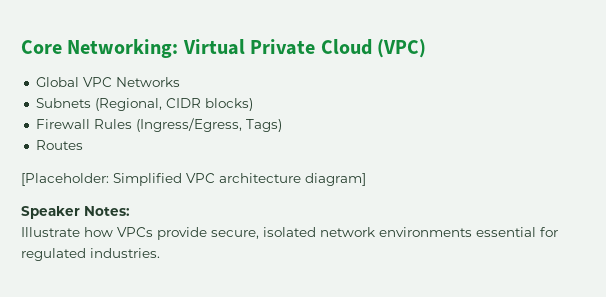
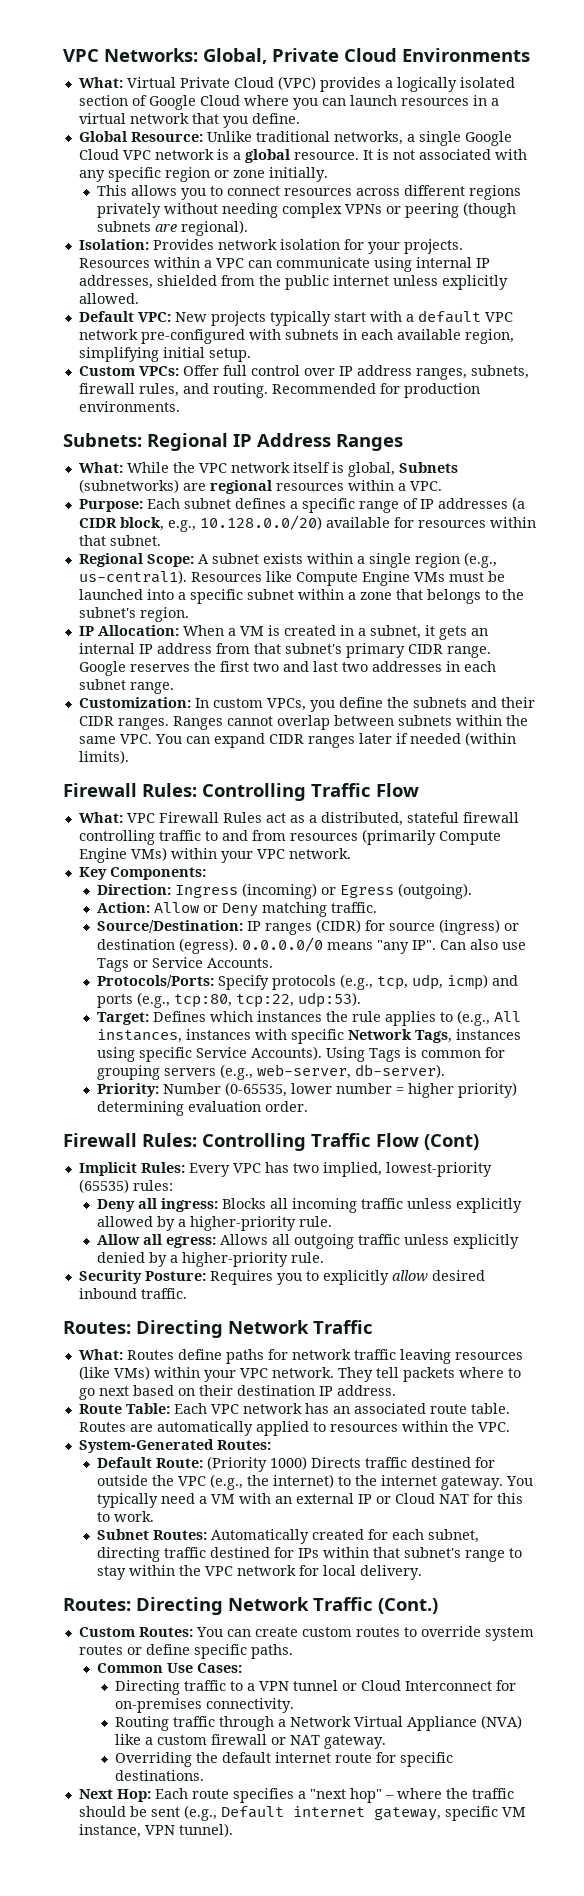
[21,39,426,58] [35,77,180,87] [35,98,253,111] [35,118,282,132] [35,140,83,150] [21,173,366,186] [21,206,130,219] [21,227,558,240] [21,248,160,261] Core Networking: Virtual Private Cloud (VPC) // Global VPC Networks // Subnets (Regional, CIDR blocks) // Firewall Rules (Ingress/Egress, Tags) // Routes // [Placeholder: Simplified VPC architecture diagram] // Speaker Notes: // Illustrate how VPCs provide secure, isolated network environments essential for regulated industries. -> [63,48,530,64] [78,76,515,92] [78,95,499,110] [78,113,300,128] [78,131,512,146] [78,149,527,163] [78,167,328,182] [97,185,522,200] [97,202,517,218] [97,220,249,236] [78,239,463,254] [78,257,490,272] [78,275,508,290] [78,293,139,304] [78,310,513,326] [78,329,514,344] [78,347,251,362] [78,365,529,380] [78,383,480,398] [78,401,180,412] [63,433,403,451] [78,462,458,477] [78,479,442,494] [78,497,525,513] [78,515,536,532] [78,535,161,546] [78,552,497,568] [78,570,505,586] [78,589,524,604] [78,607,189,622] [78,625,488,640] [78,643,491,658] [78,661,496,676] [78,679,174,694] [78,697,535,712] [78,715,528,730] [78,732,516,748] [78,750,129,764] [63,783,419,801] [78,812,519,826] [78,829,501,845] [78,847,351,863] [78,867,206,880] [97,883,473,899] [97,902,378,917] [97,919,520,935] [97,937,527,954] [97,957,274,972] [97,974,519,990] [97,992,362,1008] [97,1010,522,1026] [97,1029,522,1044] [97,1046,506,1062] [97,1064,446,1080] [97,1082,518,1098] [97,1101,309,1116] [63,1133,479,1151] [78,1162,492,1177] [78,1179,173,1193] [97,1198,523,1213] [97,1216,333,1231] [97,1234,520,1249] [97,1252,325,1267] [78,1270,485,1285] [78,1288,187,1299] [63,1320,373,1338] [78,1349,523,1364] [78,1366,521,1382] [78,1385,396,1400] [78,1403,510,1414] [78,1421,510,1436] [78,1439,271,1453] [97,1456,496,1472] [97,1474,534,1490] [97,1493,524,1508] [97,1511,155,1522] [97,1529,480,1544] [97,1547,523,1562] [97,1565,423,1580] [63,1597,438,1615] [78,1626,534,1641] [78,1644,293,1659] [97,1663,243,1673] [115,1680,517,1695] [115,1698,295,1713] [115,1715,523,1731] [115,1734,387,1749] [115,1752,454,1767] [115,1770,205,1781] [78,1788,514,1803] [78,1805,526,1821] [78,1823,233,1838] VPC Networks: Global, Private Cloud Environments // What: Virtual Private Cloud (VPC) provides a logically isolated section of Google Cloud where you can launch resources in a virtual network that you define. // Global Resource: Unlike traditional networks, a single Google Cloud VPC network is a global resource. It is not associated with any specific region or zone initially. // This allows you to connect resources across different regions privately without needing complex VPNs or peering (though subnets are regional). // Isolation: Provides network isolation for your projects. Resources within a VPC can communicate using internal IP addresses, shielded from the public internet unless explicitly allowed. // Default VPC: New projects typically start with a default VPC network pre-configured with subnets in each available region, simplifying initial setup. // Custom VPCs: Offer full control over IP address ranges, subnets, firewall rules, and routing. Recommended for production environments. // Subnets: Regional IP Address Ranges // What: While the VPC network itself is global, Subnets (subnetworks) are regional resources within a VPC. // Purpose: Each subnet defines a specific range of IP addresses (a CIDR block, e.g., 10.128.0.0/20) available for resources within that subnet. // Regional Scope: A subnet exists within a single region (e.g., us-central1). Resources like Compute Engine VMs must be launched into a specific subnet within a zone that belongs to the subnet's region. // IP Allocation: When a VM is created in a subnet, it gets an internal IP address from that subnet's primary CIDR range. Google reserves the first two and last two addresses in each subnet range. // Customization: In custom VPCs, you define the subnets and their CIDR ranges. Ranges cannot overlap between subnets within the same VPC. You can expand CIDR ranges later if needed (within limits). // Firewall Rules: Controlling Traffic Flow // What: VPC Firewall Rules act as a distributed, stateful firewall controlling traffic to and from resources (primarily Compute Engine VMs) within your VPC network. // Key Components: // Direction: Ingress (incoming) or Egress (outgoing). // Action: Allow or Deny matching traffic. // Source/Destination: IP ranges (CIDR) for source (ingress) or destination (egress). 0.0.0.0/0 means "any IP". Can also use Tags or Service Accounts. // Protocols/Ports: Specify protocols (e.g., tcp, udp, icmp) and ports (e.g., tcp:80, tcp:22, udp:53). // Target: Defines which instances the rule applies to (e.g., All instances, instances with specific Network Tags, instances using specific Service Accounts). Using Tags is common for grouping servers (e.g., web-server, db-server). // Priority: Number (0-65535, lower number = higher priority) determining evaluation order. // Firewall Rules: Controlling Traffic Flow (Cont) // Implicit Rules: Every VPC has two implied, lowest-priority (65535) rules: // Deny all ingress: Blocks all incoming traffic unless explicitly allowed by a higher-priority rule. // Allow all egress: Allows all outgoing traffic unless explicitly denied by a higher-priority rule. // Security Posture: Requires you to explicitly allow desired inbound traffic. // Routes: Directing Network Traffic // What: Routes define paths for network traffic leaving resources (like VMs) within your VPC network. They tell packets where to go next based on their destination IP address. // Route Table: Each VPC network has an associated route table. Routes are automatically applied to resources within the VPC. // System-Generated Routes: // Default Route: (Priority 1000) Directs traffic destined for outside the VPC (e.g., the internet) to the internet gateway. You typically need a VM with an external IP or Cloud NAT for this to work. // Subnet Routes: Automatically created for each subnet, directing traffic destined for IPs within that subnet's range to stay within the VPC network for local delivery. // Routes: Directing Network Traffic (Cont.) // Custom Routes: You can create custom routes to override system routes or define specific paths. // Common Use Cases: // Directing traffic to a VPN tunnel or Cloud Interconnect for on-premises connectivity. // Routing traffic through a Network Virtual Appliance (NVA) like a custom firewall or NAT gateway. // Overriding the default internet route for specific destinations. // Next Hop: Each route specifies a "next hop" – where the traffic should be sent (e.g., Default internet gateway, specific VM instance, VPN tunnel).

